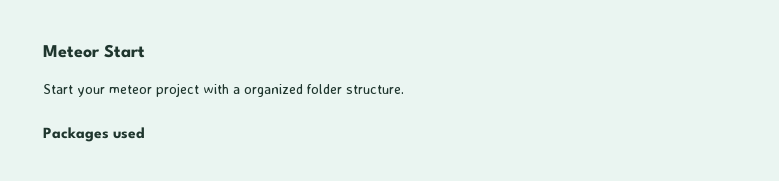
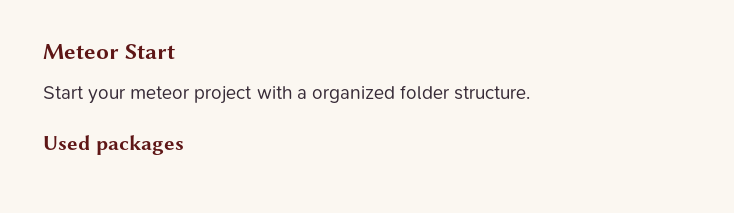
[43,127,146,142] Packages used -> [43,135,184,155] Used packages

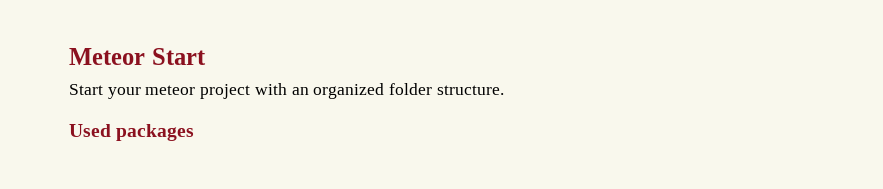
[296,89,307,99] a -> [291,87,309,95] an

